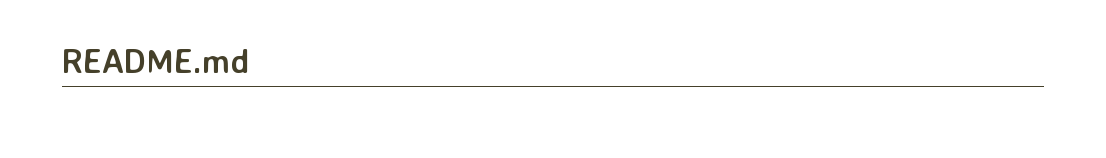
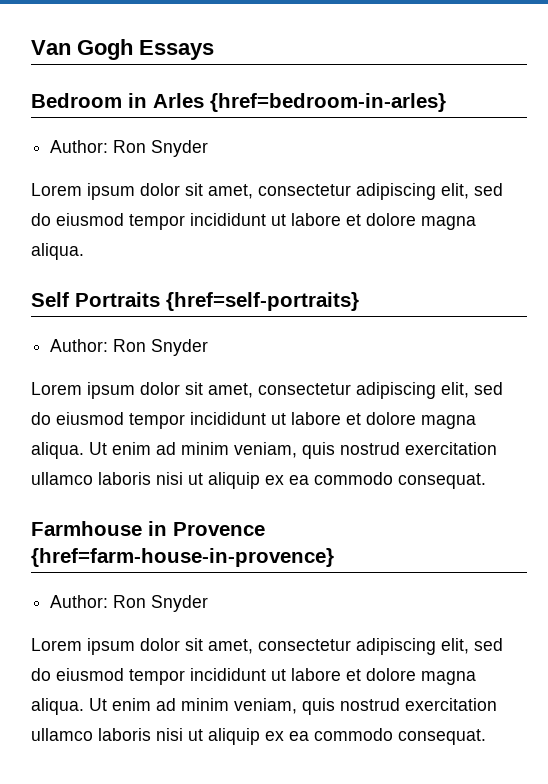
[62,49,249,73] README.md -> [31,39,214,60] [31,93,446,112] [50,140,209,157] [31,183,503,200] [31,213,476,230] [31,243,84,260] [31,292,359,311] [50,339,209,356] [31,382,503,399] [31,412,476,429] [31,442,497,459] [31,472,486,489] [31,521,265,536] [31,548,334,567] [50,595,209,612] [31,638,503,655] [31,668,476,685] [31,698,497,715] [31,728,486,745] Van Gogh Essays // Bedroom in Arles {href=bedroom-in-arles} // Author: Ron Snyder // Lorem ipsum dolor sit amet, consectetur adipiscing elit, sed do eiusmod tempor incididunt ut labore et dolore magna aliqua. // Self Portraits {href=self-portraits} // Author: Ron Snyder // Lorem ipsum dolor sit amet, consectetur adipiscing elit, sed do eiusmod tempor incididunt ut labore et dolore magna aliqua. Ut enim ad minim veniam, quis nostrud exercitation ullamco laboris nisi ut aliquip ex ea commodo consequat. // Farmhouse in Provence {href=farm-house-in-provence} // Author: Ron Snyder // Lorem ipsum dolor sit amet, consectetur adipiscing elit, sed do eiusmod tempor incididunt ut labore et dolore magna aliqua. Ut enim ad minim veniam, quis nostrud exercitation ullamco laboris nisi ut aliquip ex ea commodo consequat.

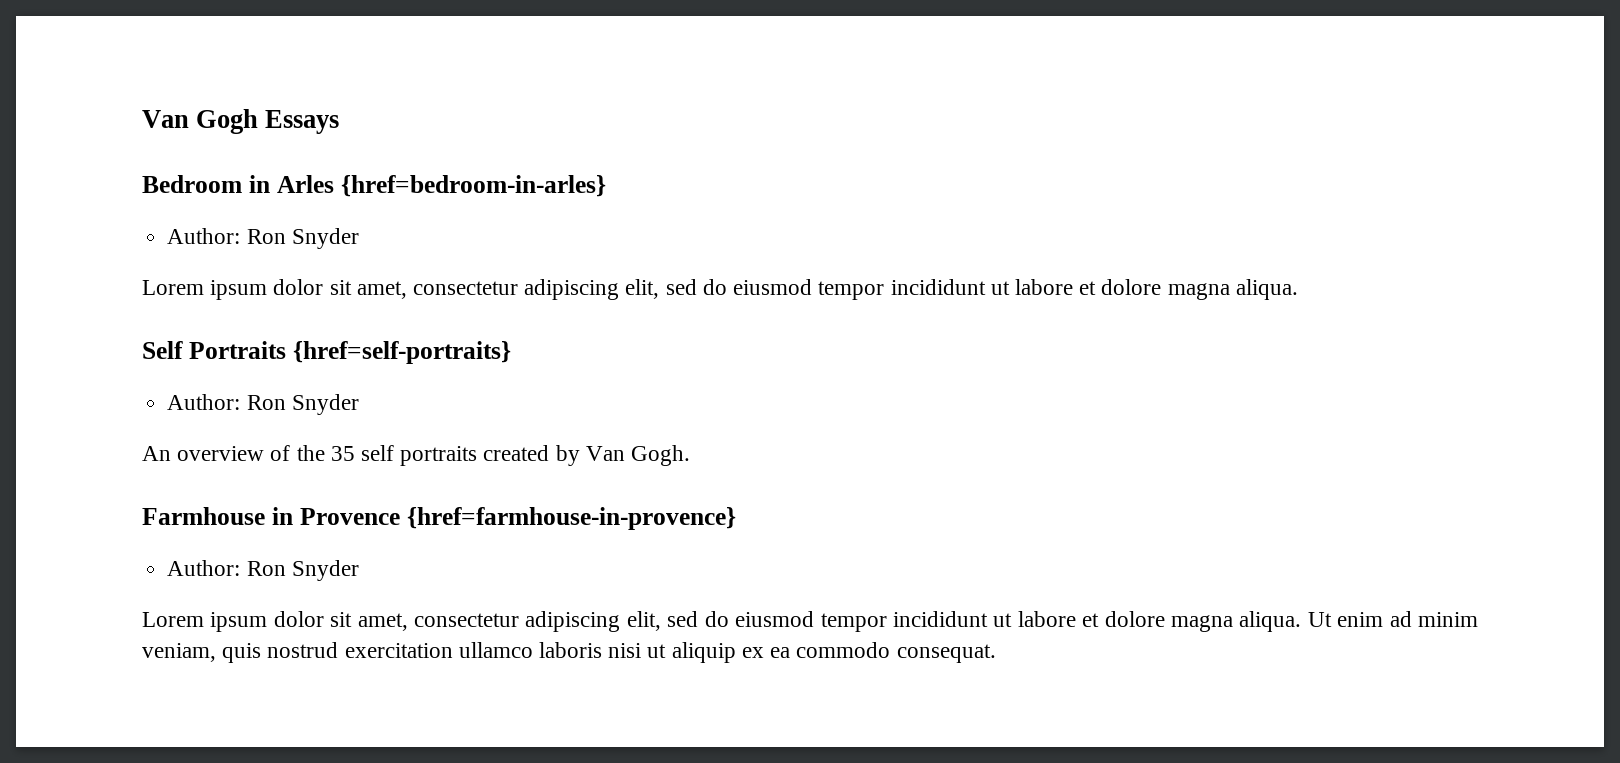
[31,382,503,399] [31,412,476,429] [31,442,497,459] [31,472,486,489] Lorem ipsum dolor sit amet, consectetur adipiscing elit, sed do eiusmod tempor incididunt ut labore et dolore magna aliqua. Ut enim ad minim veniam, quis nostrud exercitation ullamco laboris nisi ut aliquip ex ea commodo consequat. -> [142,445,691,466] An overview of the 35 self portraits created by Van Gogh.
[31,548,334,567] {href=farm-house-in-provence} -> [406,507,736,530] {href=farmhouse-in-provence}

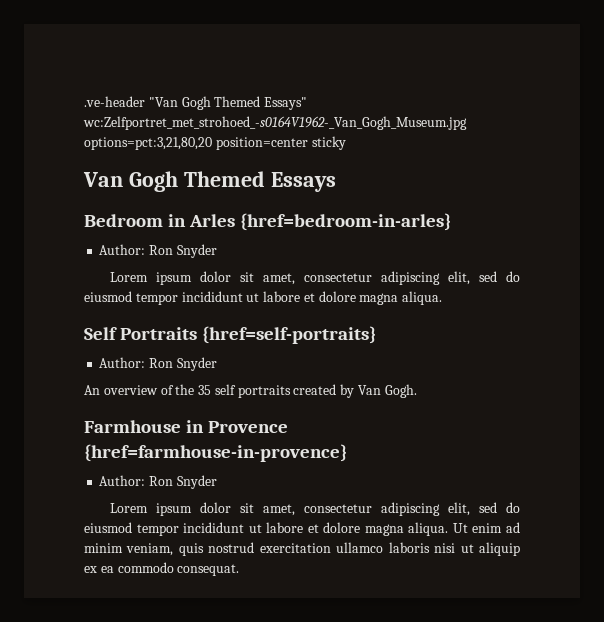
(142, 119) none -> [84,96,308,110] [83,116,467,130] [84,136,346,150] .ve-header "Van Gogh Themed Essays" wc:Zelfportret_met_strohoed_-s0164V1962-_Van_Gogh_Museum.jpg options=pct:3,21,80,20 position=center sticky //
(259, 121) none -> [183,171,265,187] Themed

